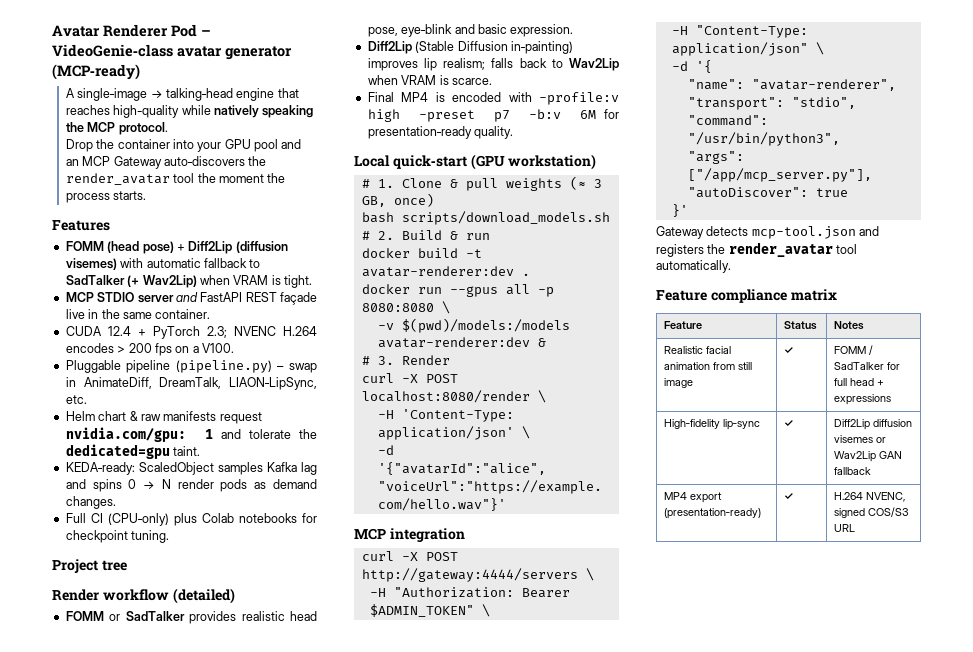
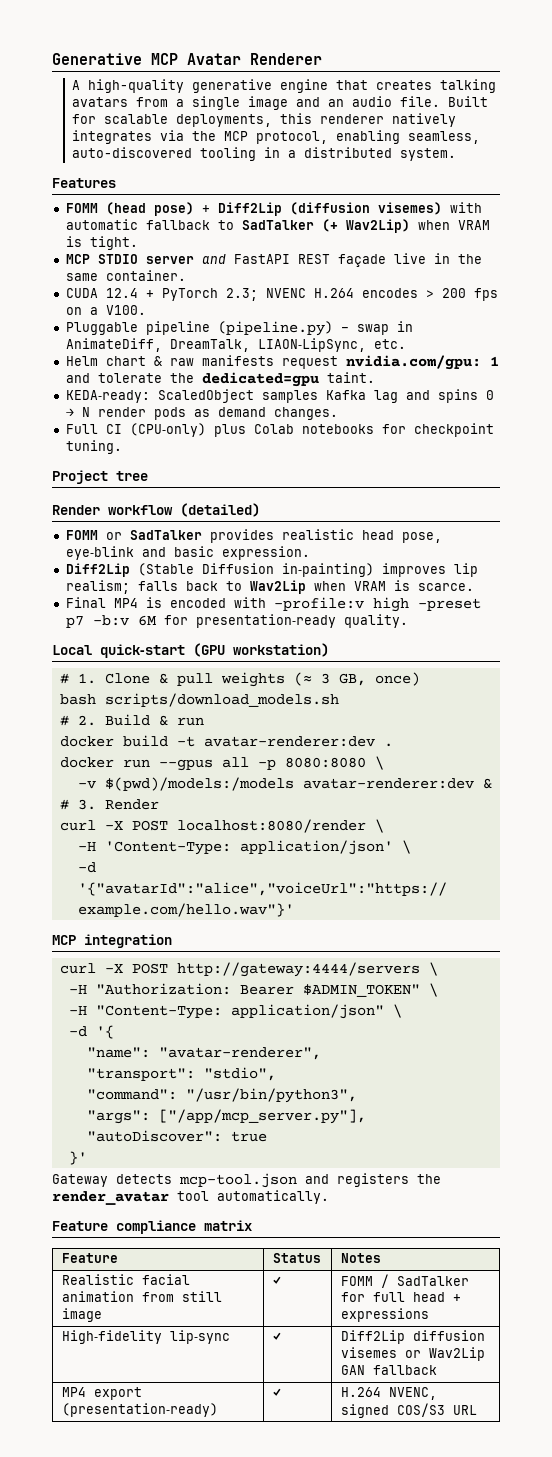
(52, 31) none -> [52,53,178,65] Generative MCP
[171,24,211,37] [52,44,292,60] [52,64,140,80] [65,88,299,101] [65,105,314,118] [65,122,168,135] [65,139,302,152] [65,156,267,169] [65,173,286,185] [65,191,147,203] Pod – VideoGenie‑class avatar generator (MCP‑ready) // A single‑image → talking‑head engine that reaches high-quality while natively speaking the MCP protocol. // Drop the container into your GPU pool and an MCP Gateway auto‑discovers the render_avatar tool the moment the process starts. -> [71,79,496,93] [71,96,488,110] [71,113,456,127] [71,130,480,144] [71,147,456,161] // A high-quality generative engine that creates talking avatars from a single image and an audio file. Built for scalable deployments, this renderer natively integrates via the MCP protocol, enabling seamless, auto-discovered tooling in a distributed system.

